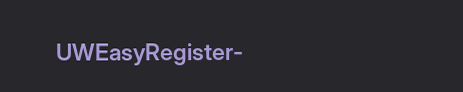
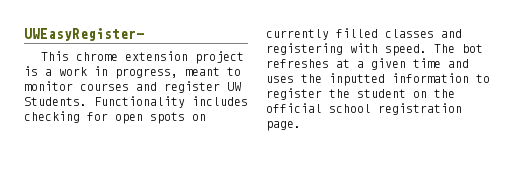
(244, 54) none -> [41,51,245,64] [24,66,241,79] [24,81,241,93] [24,96,248,108] [24,111,206,124] [266,28,462,40] [266,43,483,56] [266,58,469,70] [266,73,490,86] [266,88,455,100] [266,103,462,115] [266,121,301,131] // This chrome extension project is a work in progress, meant to monitor courses and register UW Students. Functionality includes checking for open spots on currently filled classes and registering with speed. The bot refreshes at a given time and uses the inputted information to register the student on the official school registration page.

